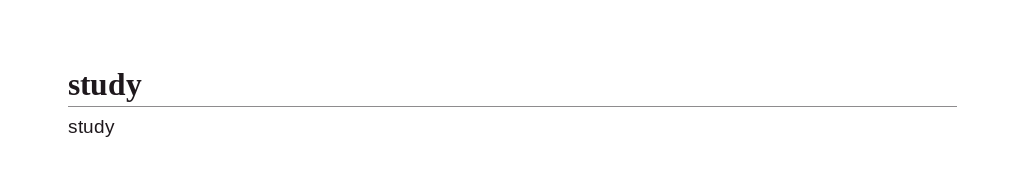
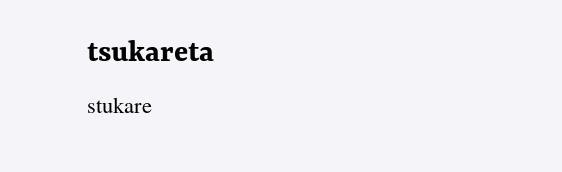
[68,73,142,102] [68,120,115,137] study // study -> [87,40,214,61] [87,97,152,113] tsukareta // stukare

